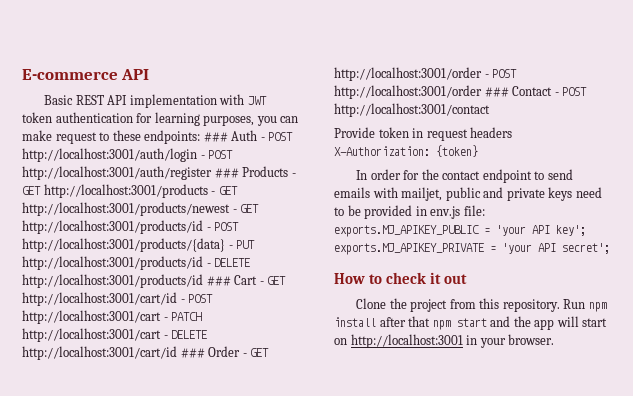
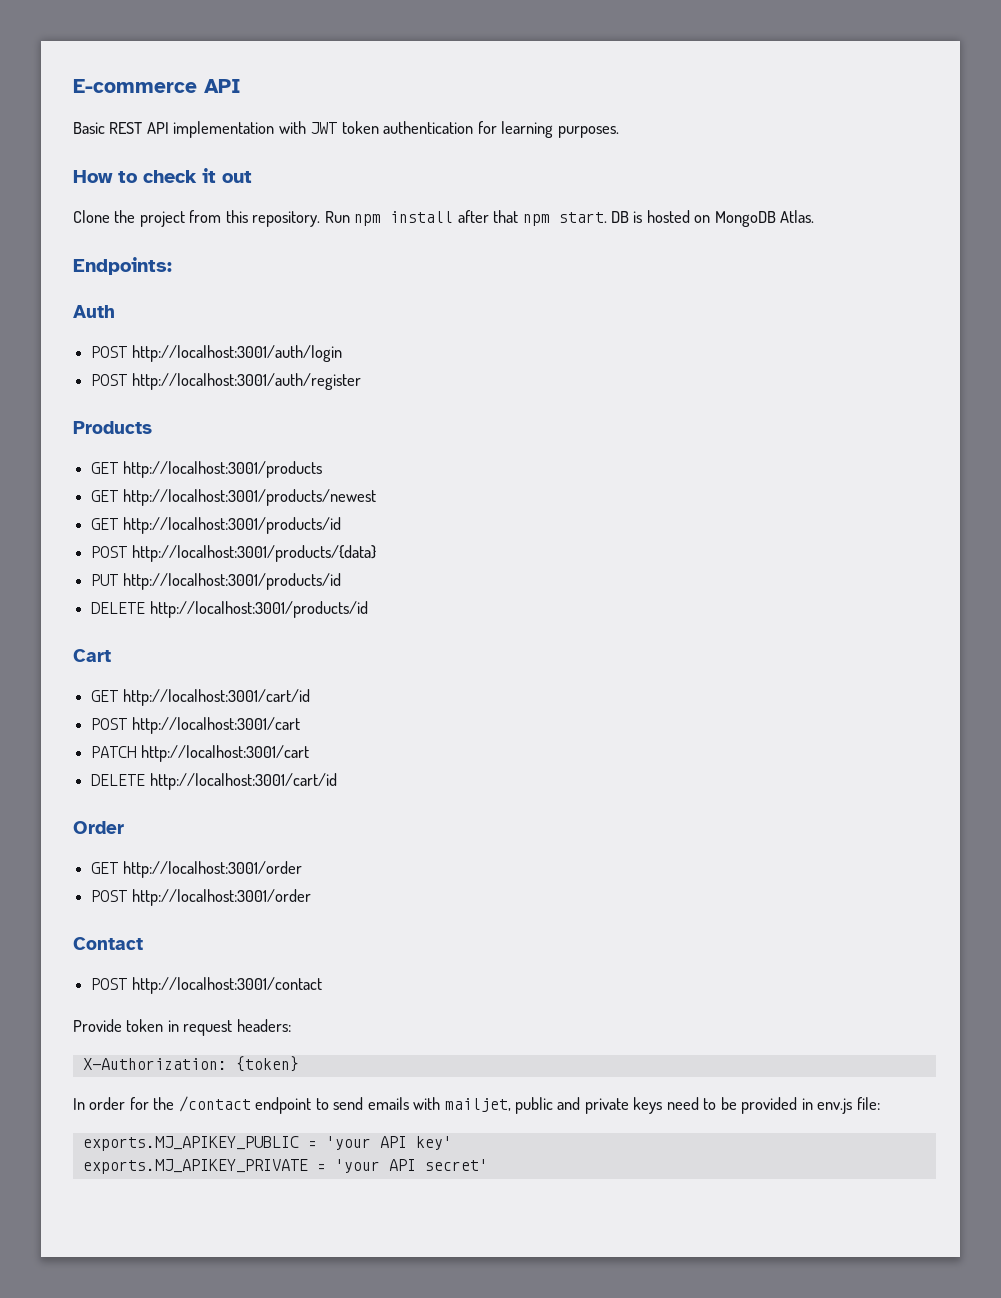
[203,115,299,126] [22,130,294,144] [22,148,234,162] [22,166,296,180] [22,184,238,198] [22,202,260,216] [22,220,240,234] [22,238,256,252] [22,256,251,270] [22,274,287,288] [22,292,214,306] [22,310,203,324] [22,328,208,342] [22,346,270,360] [334,67,518,81] [334,85,588,99] [334,103,490,117] [334,127,513,141] [334,145,478,157] [356,169,573,183] [334,187,602,201] [334,205,485,219] [334,225,586,237] [334,243,610,255] purposes, you can make request to these endpoints: ### Auth - POST http://localhost:3001/auth/login - POST http://localhost:3001/auth/register ### Products - GET http://localhost:3001/products - GET http://localhost:3001/products/newest - GET http://localhost:3001/products/id - POST http://localhost:3001/products/{data} - PUT http://localhost:3001/products/id - DELETE http://localhost:3001/products/id ### Cart - GET http://localhost:3001/cart/id - POST http://localhost:3001/cart - PATCH http://localhost:3001/cart - DELETE http://localhost:3001/cart/id ### Order - GET http://localhost:3001/order - POST http://localhost:3001/order ### Contact - POST http://localhost:3001/contact // Provide token in request headers X-Authorization: {token} // In order for the contact endpoint to send emails with mailjet, public and private keys need to be provided in env.js file: exports.MJ_APIKEY_PUBLIC = 'your API key'; exports.MJ_APIKEY_PRIVATE = 'your API secret'; -> [557,126,619,138] purposes.
[456,316,608,330] [334,334,555,348] start and the app will start on http://localhost:3001 in your browser. -> [558,210,815,227] [73,257,172,275] [73,305,115,318] [91,345,342,362] [91,373,361,390] [73,421,152,434] [91,461,322,478] [91,489,376,506] [91,517,341,534] [91,545,376,562] [91,573,341,590] [91,601,368,618] [73,649,111,662] [91,689,310,706] [91,717,300,734] [91,745,309,762] [91,773,337,790] [73,821,124,834] [91,861,302,878] [91,889,311,906] [73,937,143,950] [91,977,322,994] [73,1019,291,1036] [82,1056,299,1072] [73,1096,880,1114] [82,1136,452,1151] [82,1159,488,1174] start. DB is hosted on MongoDB Atlas. // Endpoints: // Auth // POST http://localhost:3001/auth/login // POST http://localhost:3001/auth/register // Products // GET http://localhost:3001/products // GET http://localhost:3001/products/newest // GET http://localhost:3001/products/id // POST http://localhost:3001/products/{data} // PUT http://localhost:3001/products/id // DELETE http://localhost:3001/products/id // Cart // GET http://localhost:3001/cart/id // POST http://localhost:3001/cart // PATCH http://localhost:3001/cart // DELETE http://localhost:3001/cart/id // Order // GET http://localhost:3001/order // POST http://localhost:3001/order // Contact // POST http://localhost:3001/contact // Provide token in request headers: // X-Authorization: {token} // In order for the /contact endpoint to send emails with mailjet, public and private keys need to be provided in env.js file: // exports.MJ_APIKEY_PUBLIC = 'your API key' // exports.MJ_APIKEY_PRIVATE = 'your API secret'

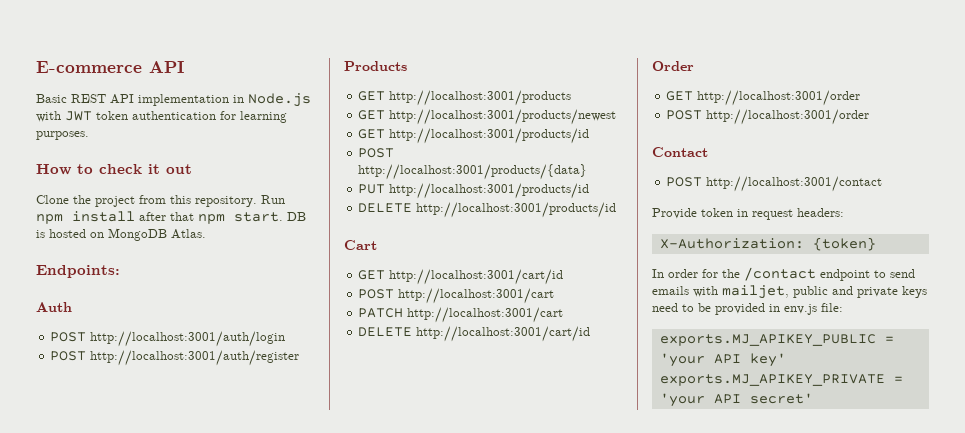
(275, 129) none -> [233,93,311,107] in Node.js

